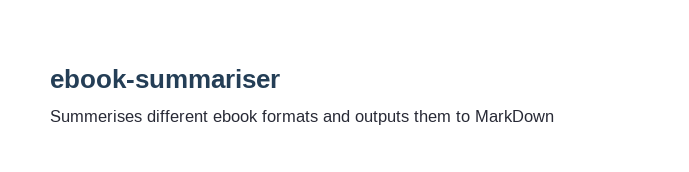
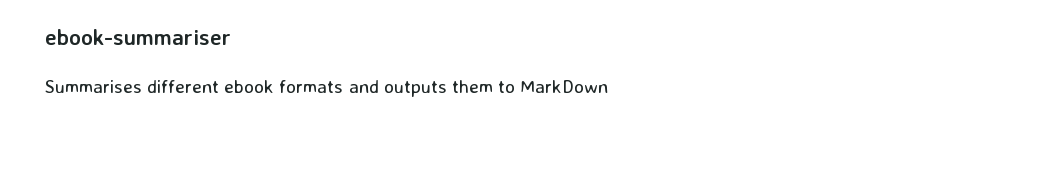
[50,110,142,122] Summerises -> [45,80,142,93] Summarises

